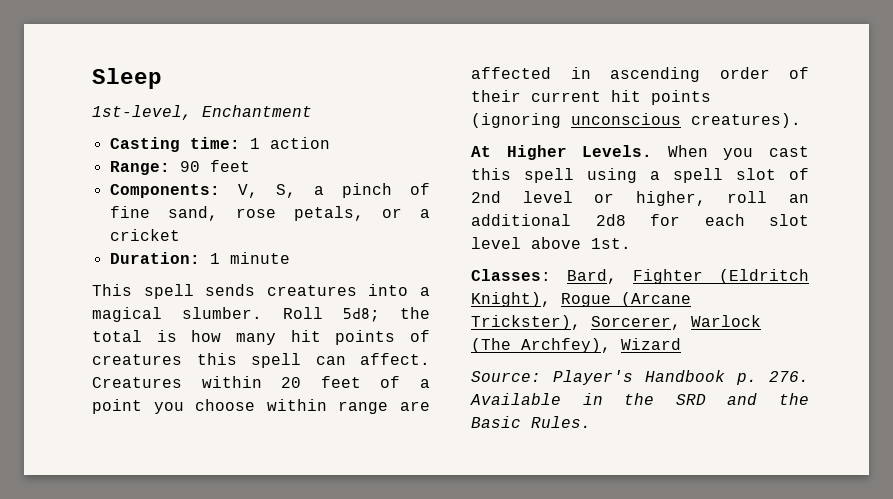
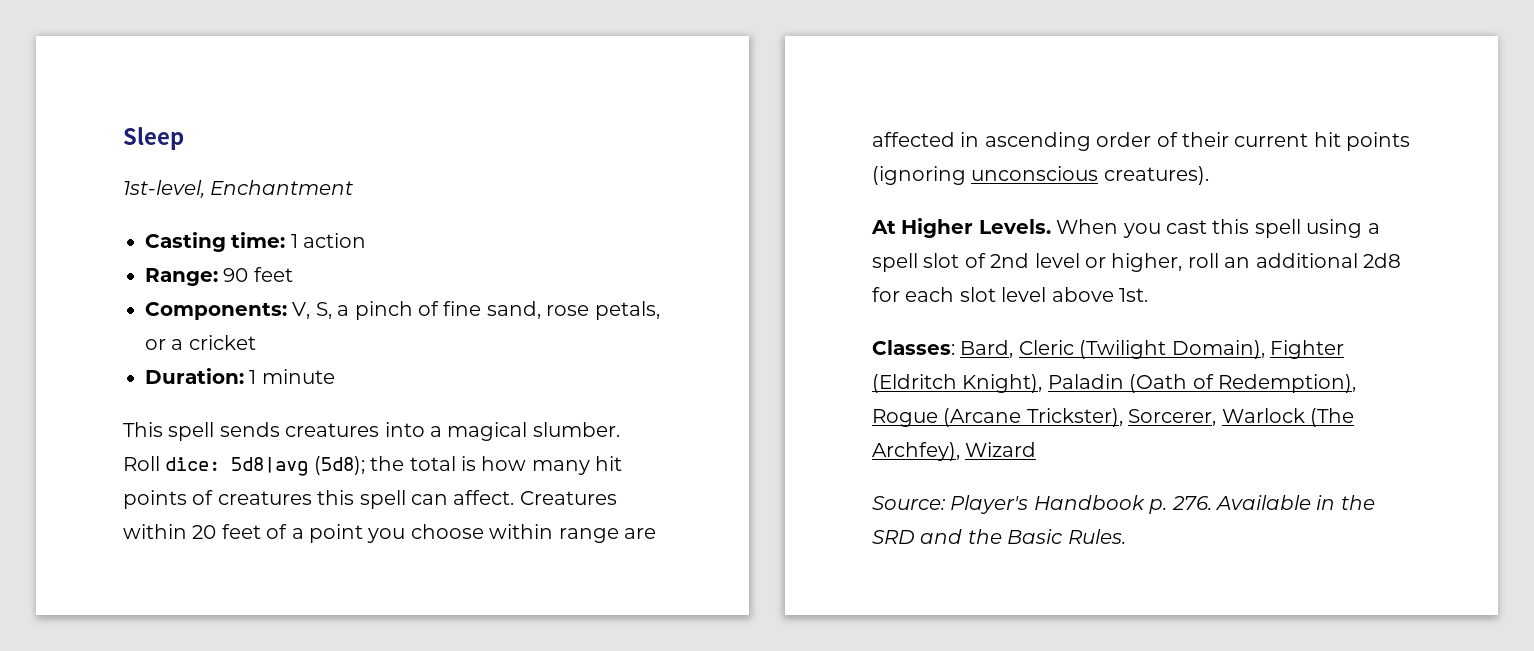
[342,308,380,322] 5d8; -> [165,456,365,476] dice: 5d8|avg (5d8);
[633,269,809,284] [471,292,551,307] Fighter (Eldritch Knight), -> [1018,340,1344,359] [872,374,1356,393] Cleric (Twilight Domain), Fighter (Eldritch Knight), Paladin (Oath of Redemption),

